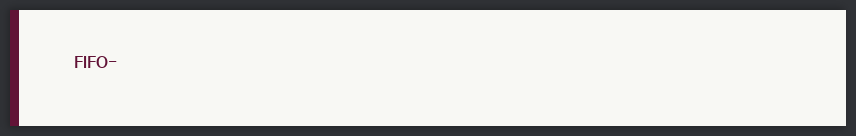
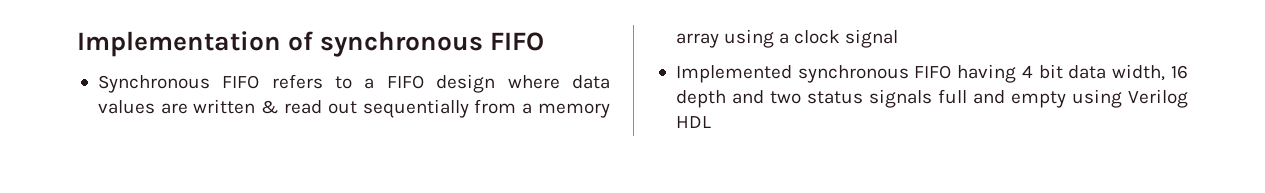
[74,56,117,68] FIFO- -> [77,31,545,57] [97,74,610,93] [97,99,610,118] [675,29,899,48] [675,64,1188,83] [675,89,1188,108] [675,116,711,128] Implementation of synchronous FIFO // Synchronous FIFO refers to a FIFO design where data values are written & read out sequentially from a memory array using a clock signal // Implemented synchronous FIFO having 4 bit data width, 16 depth and two status signals full and empty using Verilog HDL

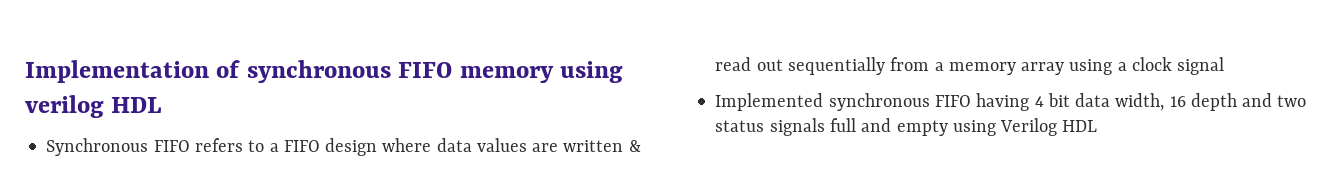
(545, 41) none -> [459,61,624,83] [25,95,162,118] memory using verilog HDL

